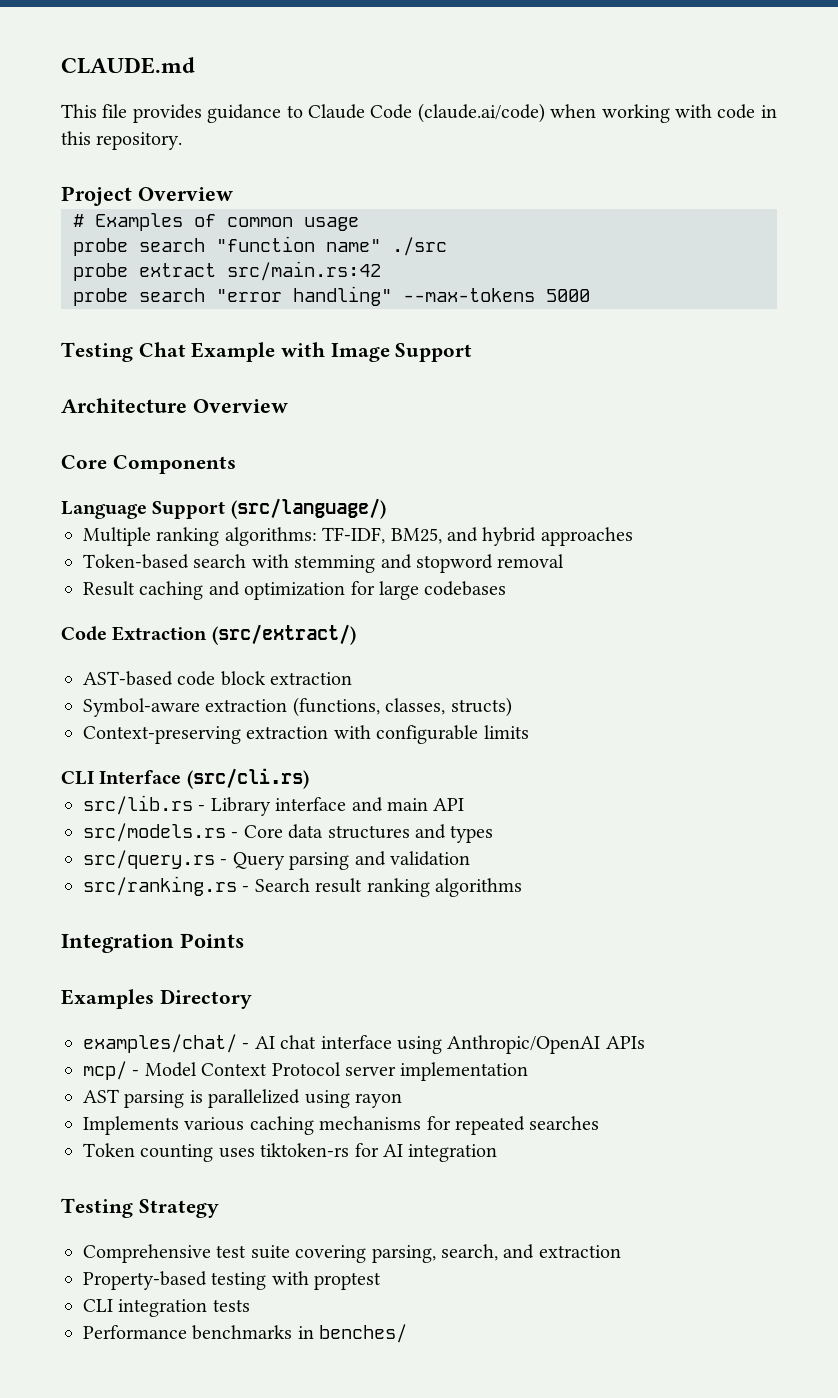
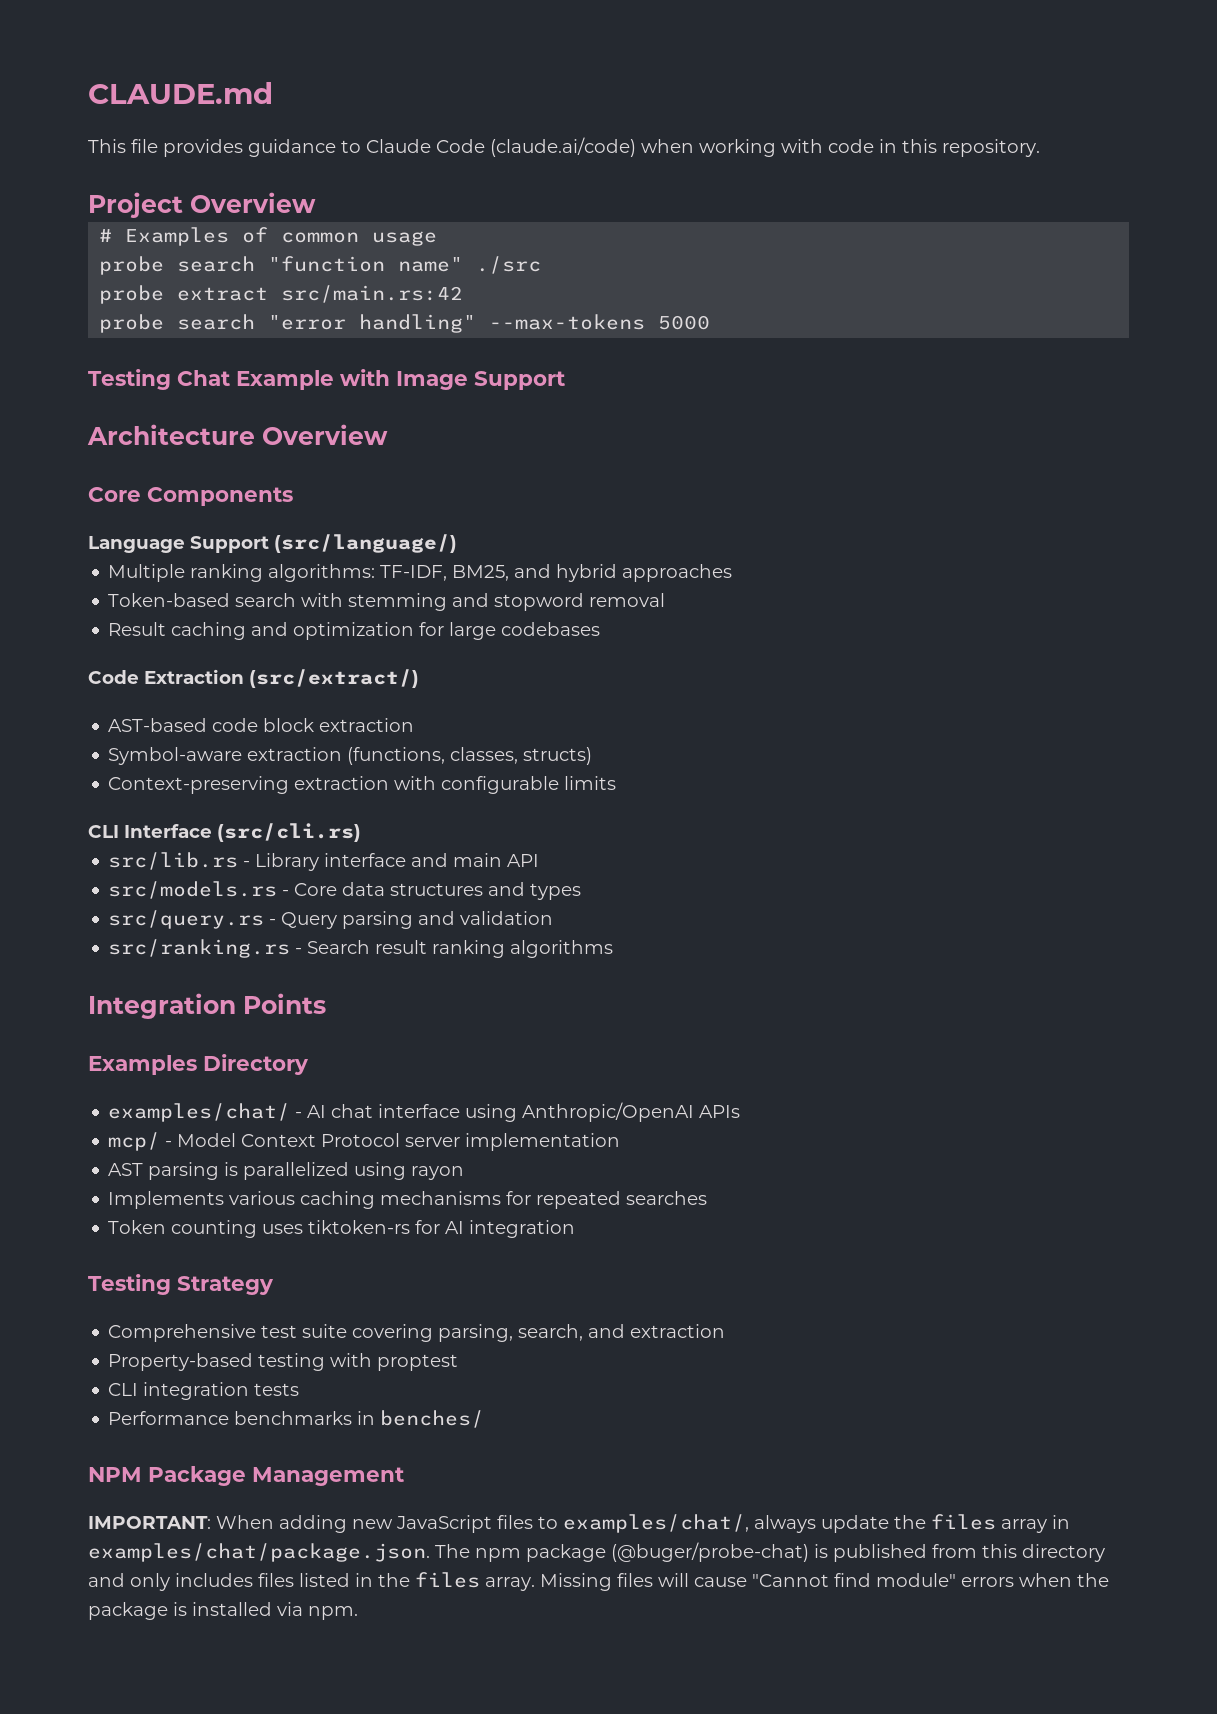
(408, 1333) none -> [88,1466,404,1486] [88,1514,1070,1533] [88,1542,1105,1562] [88,1572,1109,1591] [88,1602,358,1620] // NPM Package Management // IMPORTANT: When adding new JavaScript files to examples/chat/, always update the files array in examples/chat/package.json. The npm package (@buger/probe-chat) is published from this directory and only includes files listed in the files array. Missing files will cause "Cannot find module" errors when the package is installed via npm.

